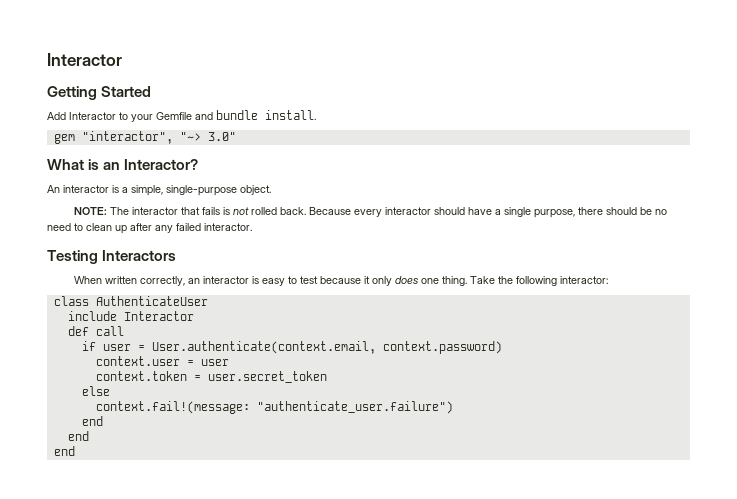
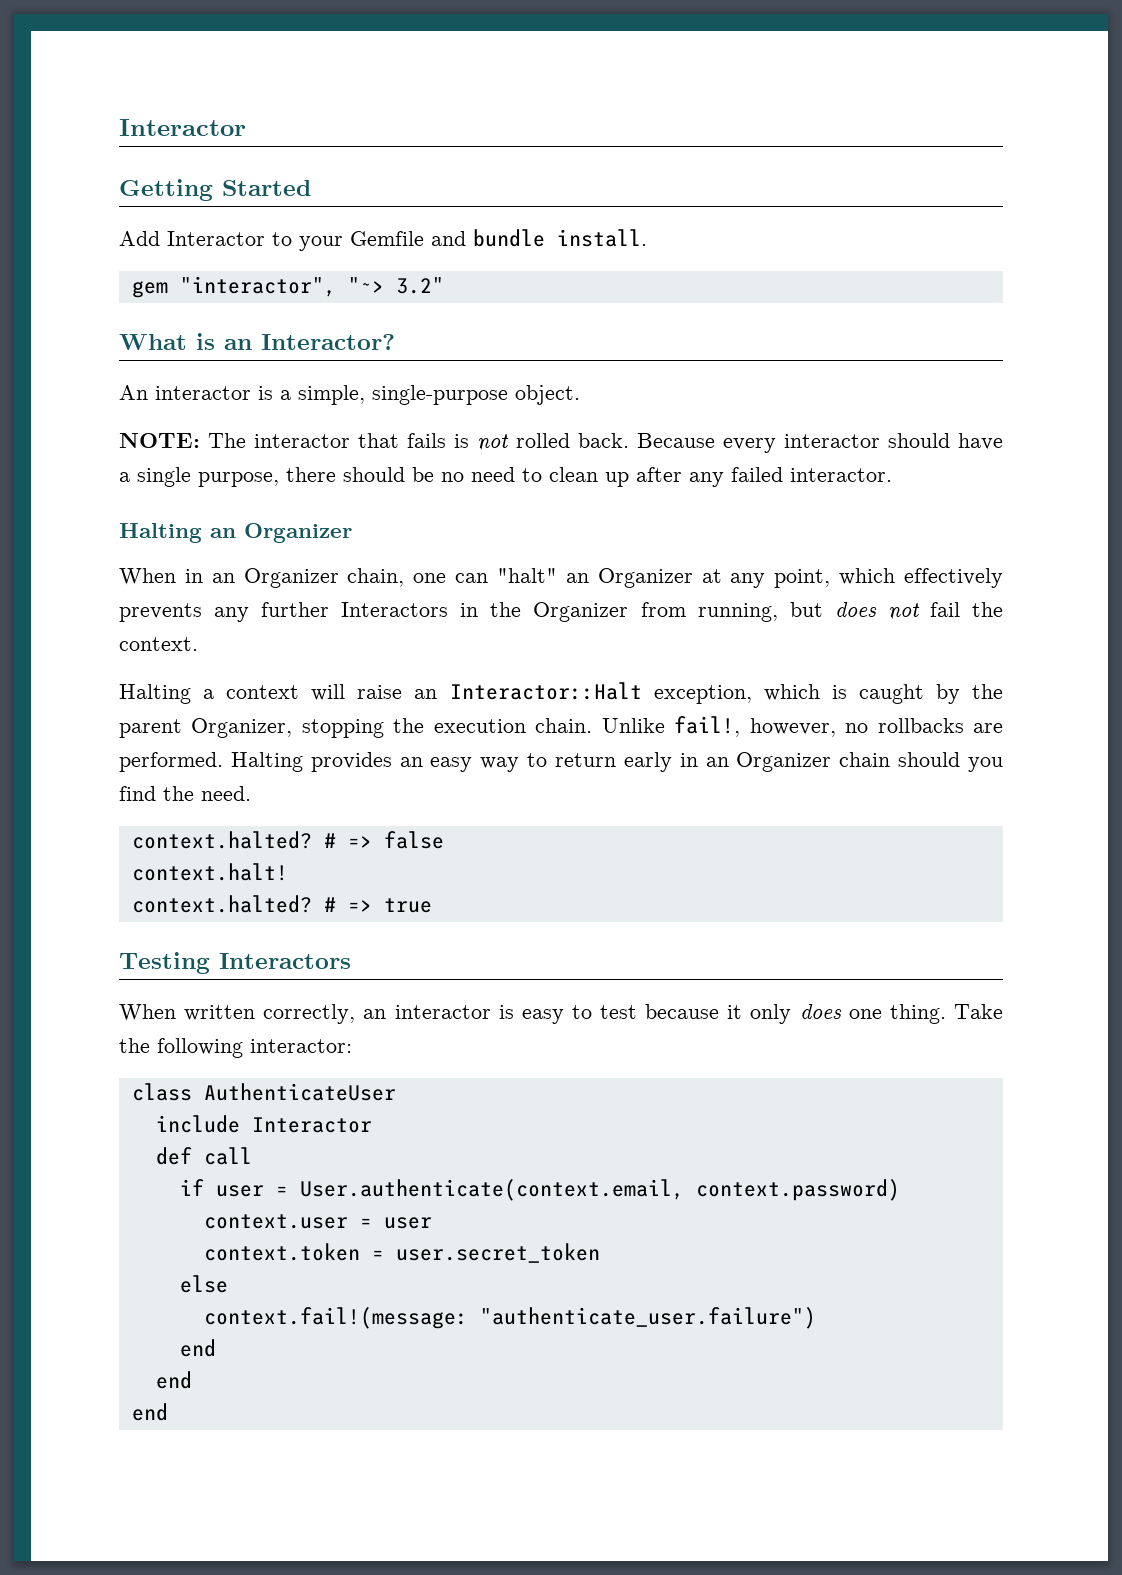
[207,132,236,141] 3.0" -> [395,277,444,294] 3.2"
(252, 227) none -> [119,523,352,543] [119,568,1003,588] [119,602,1004,622] [119,637,198,651] [119,682,1004,704] [119,716,1004,738] [119,752,1003,772] [119,786,251,801] [131,831,444,849] [131,863,288,881] [131,895,432,913] // Halting an Organizer // When in an Organizer chain, one can "halt" an Organizer at any point, which effectively prevents any further Interactors in the Organizer from running, but does not fail the context. // Halting a context will raise an Interactor::Halt exception, which is caught by the parent Organizer, stopping the execution chain. Unlike fail!, however, no rollbacks are performed. Halting provides an easy way to return early in an Organizer chain should you find the need. // context.halted? # => false // context.halt! // context.halted? # => true

